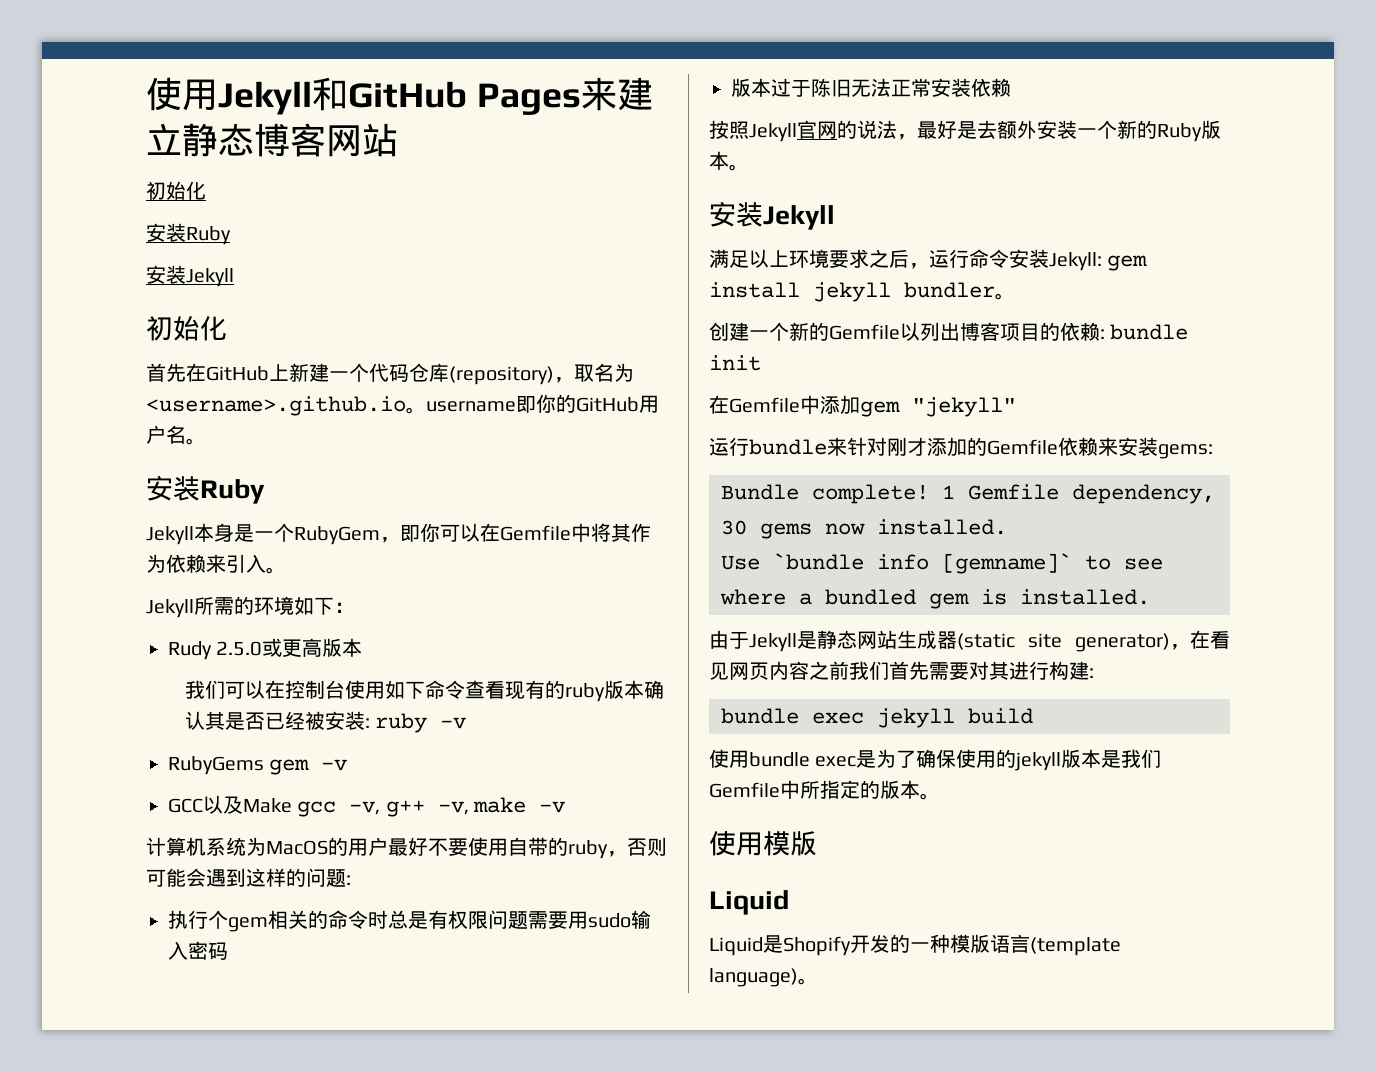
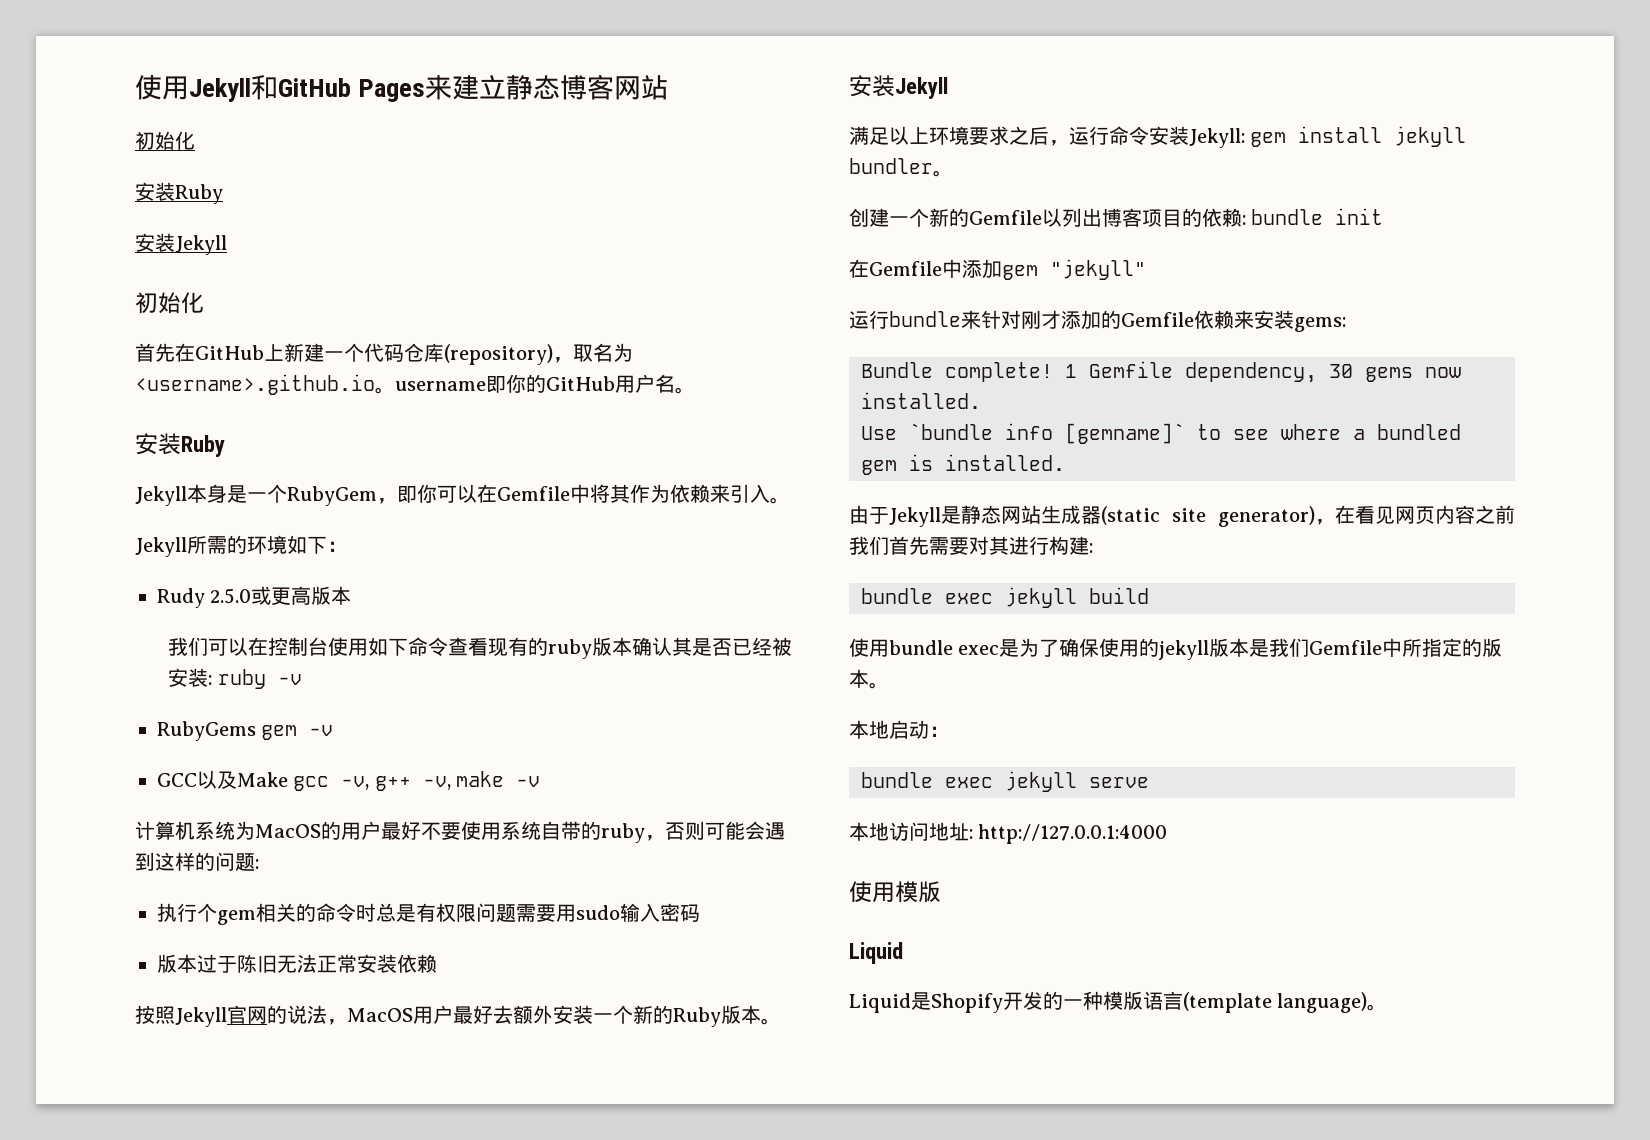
(508, 847) none -> [501,821,541,840] 系统
[917,120,977,139] 最好是 -> [347,1005,493,1024] MacOS用户最好
(940, 796) none -> [849,720,949,739] [861,771,1149,792] [849,822,1168,844] // 本地启动： // bundle exec jekyll serve // 本地访问地址: http://127.0.0.1:4000

